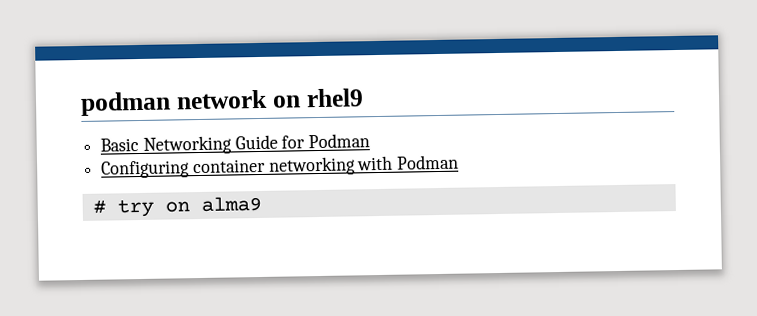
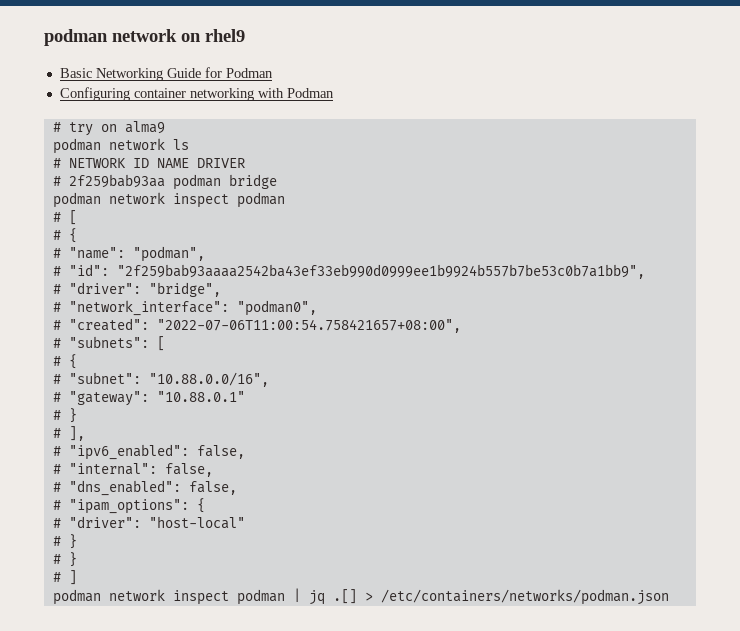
(262, 203) none -> [52,138,189,154] [52,158,245,168] [52,174,277,190] [52,192,285,208] [52,210,77,225] [52,228,77,243] [52,246,205,262] [52,264,645,279] [52,282,221,297] [52,300,317,316] [52,318,461,333] [52,336,165,351] [52,354,77,369] [52,372,269,387] [52,391,245,406] [52,408,77,423] [52,426,85,441] [52,444,245,460] [52,463,213,477] [52,480,237,496] [52,498,205,514] [52,516,245,529] [52,534,77,549] [52,552,77,567] [52,570,77,585] [52,588,669,605] // podman network ls // # NETWORK ID NAME DRIVER // # 2f259bab93aa podman bridge // podman network inspect podman // # [ // # { // # "name": "podman", // # "id": "2f259bab93aaaa2542ba43ef33eb990d0999ee1b9924b557b7be53c0b7a1bb9", // # "driver": "bridge", // # "network_interface": "podman0", // # "created": "2022-07-06T11:00:54.758421657+08:00", // # "subnets": [ // # { // # "subnet": "10.88.0.0/16", // # "gateway": "10.88.0.1" // # } // # ], // # "ipv6_enabled": false, // # "internal": false, // # "dns_enabled": false, // # "ipam_options": { // # "driver": "host-local" // # } // # } // # ] // podman network inspect podman | jq .[] > /etc/containers/networks/podman.json

